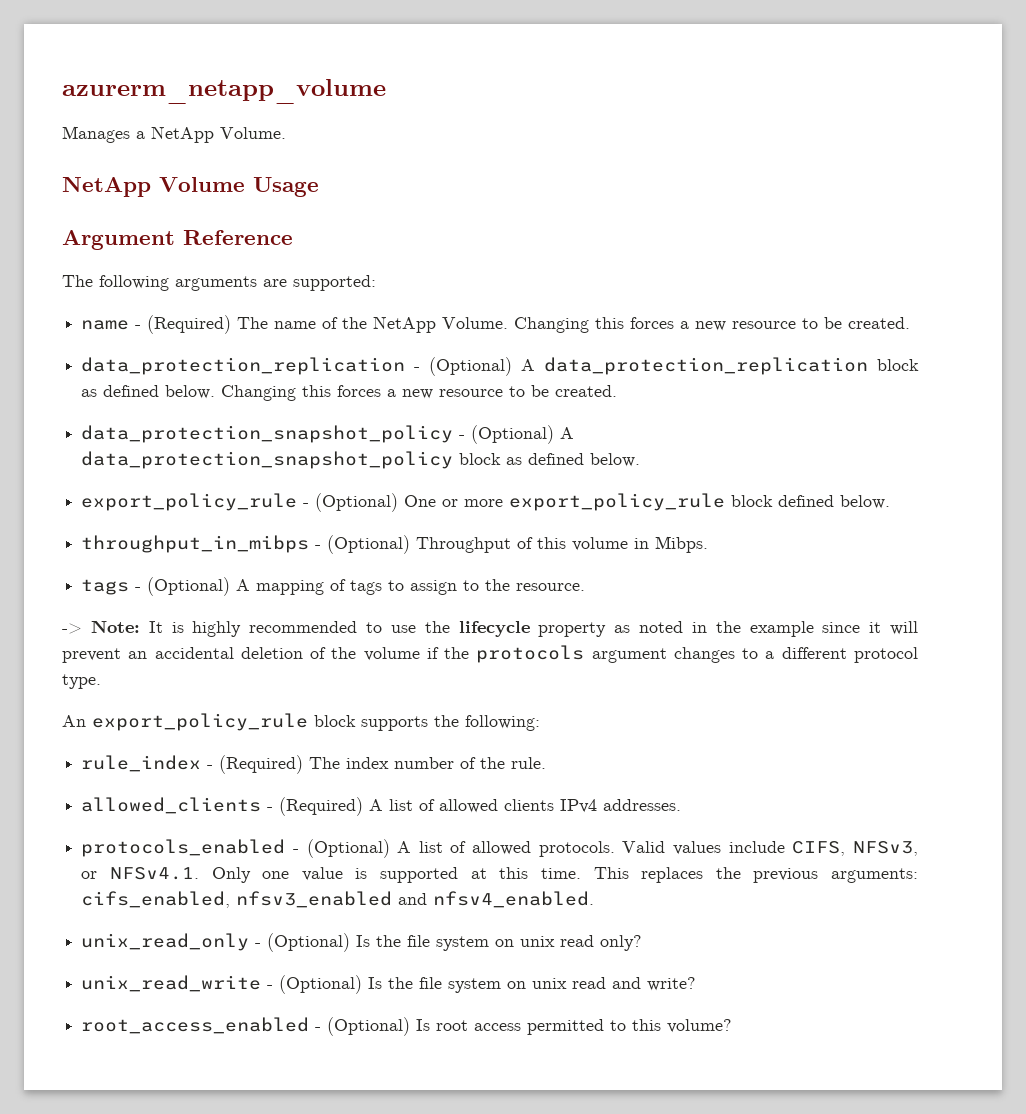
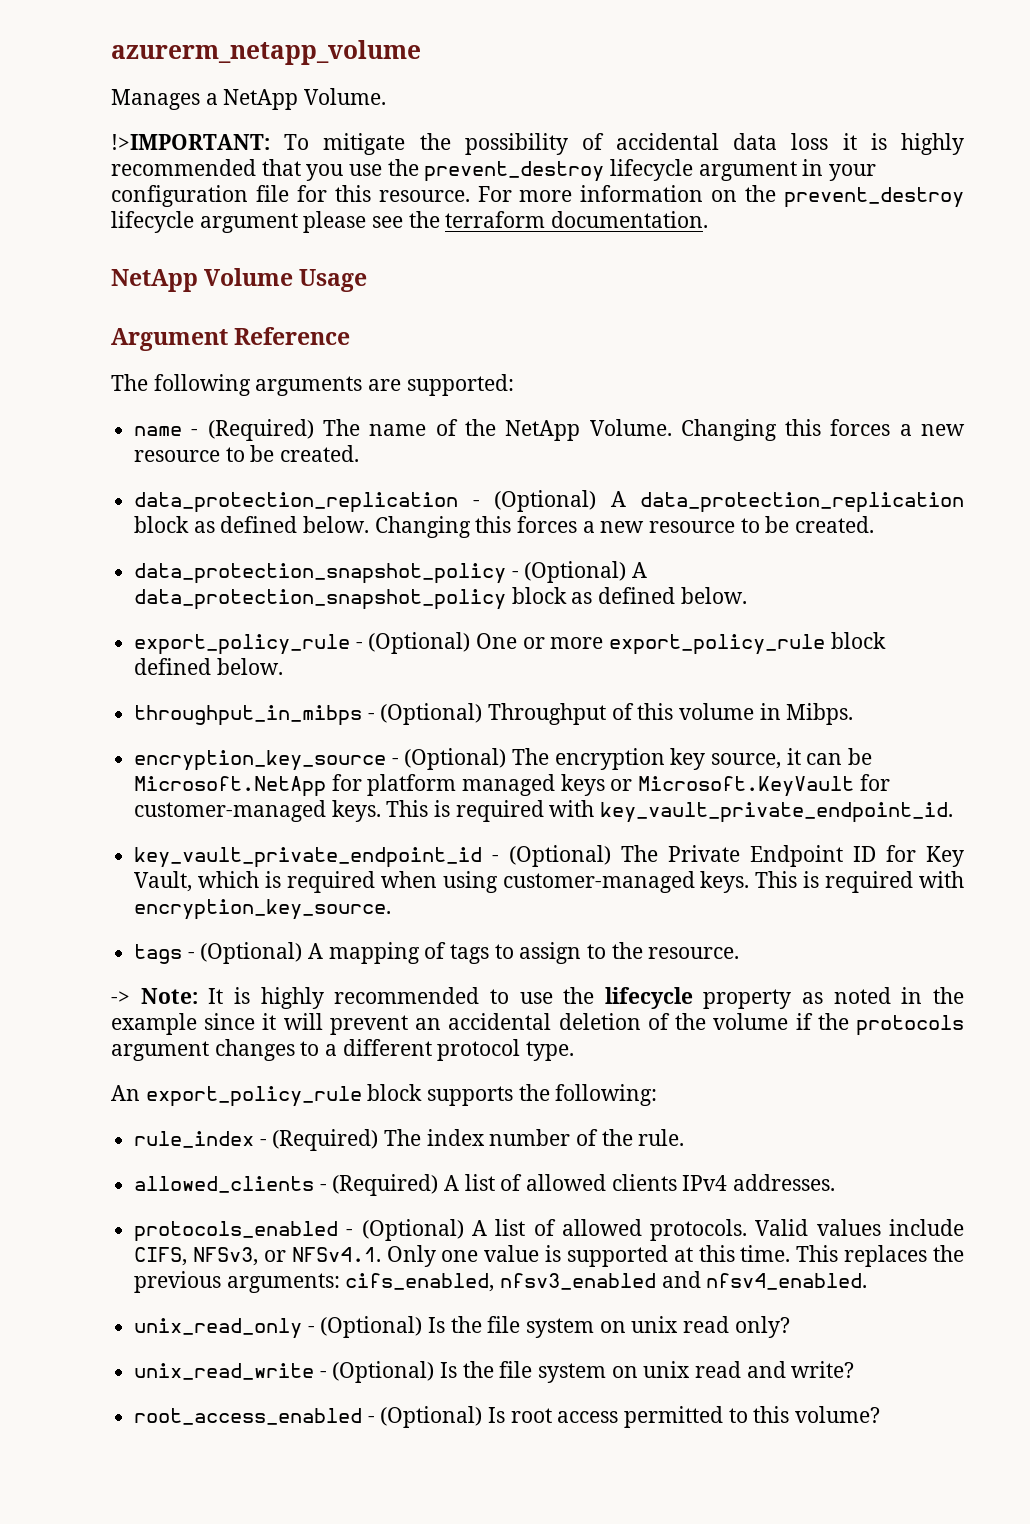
(286, 133) none -> [111,133,964,155] [111,159,877,182] [111,185,964,208] [111,211,709,233] // !>IMPORTANT: To mitigate the possibility of accidental data loss it is highly recommended that you use the prevent_destroy lifecycle argument in your configuration file for this resource. For more information on the prevent_destroy lifecycle argument please see the terraform documentation.
(709, 544) none -> [134,748,873,771] [134,774,890,797] [134,800,954,823] [134,845,964,868] [134,871,964,893] [134,899,392,920] // encryption_key_source - (Optional) The encryption key source, it can be Microsoft.NetApp for platform managed keys or Microsoft.KeyVault for customer-managed keys. This is required with key_vault_private_endpoint_id. // key_vault_private_endpoint_id - (Optional) The Private Endpoint ID for Key Vault, which is required when using customer-managed keys. This is required with encryption_key_source.

